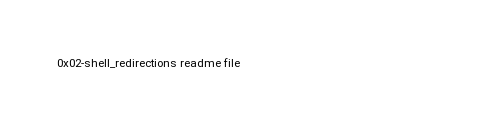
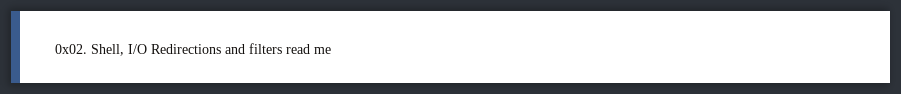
[57,58,241,68] 0x02-shell_redirections readme file -> [55,43,331,56] 0x02. Shell, I/O Redirections and filters read me

